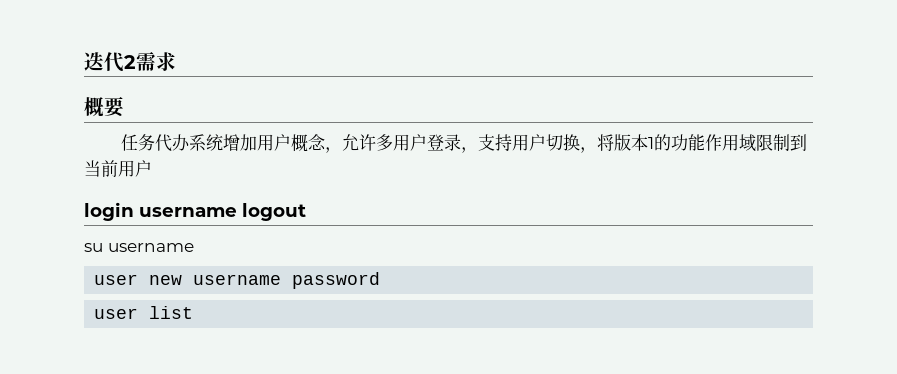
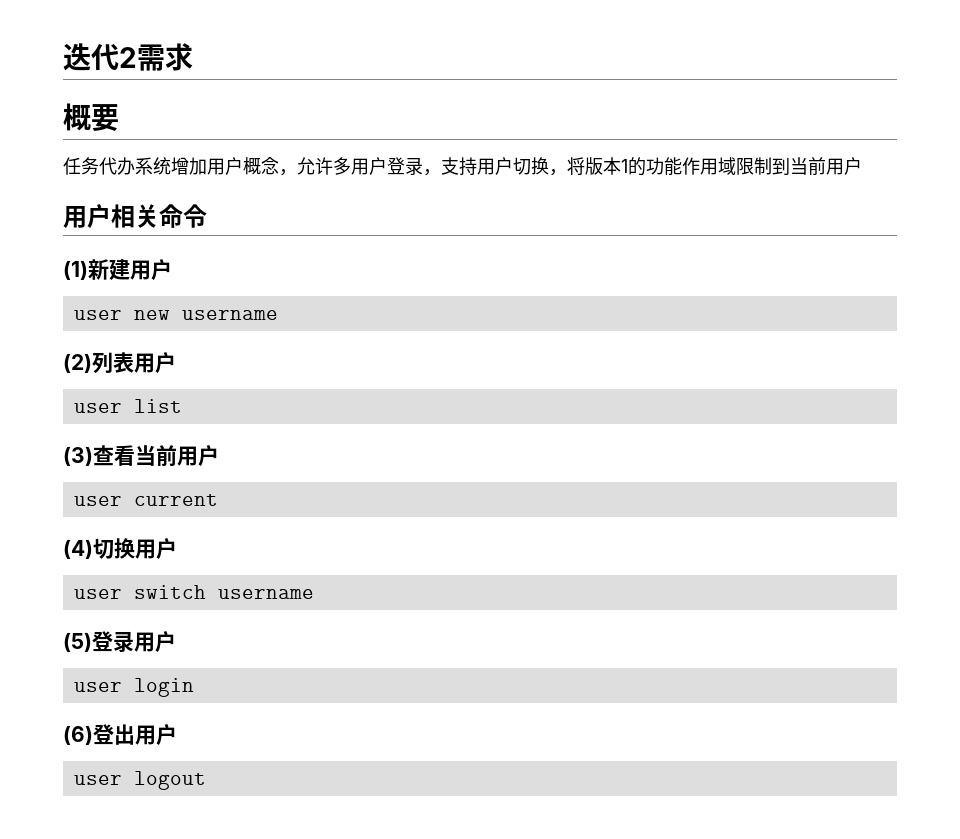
[84,202,306,221] [84,243,194,252] login username logout // su username -> [63,204,207,228] [63,259,172,281] 用户相关命令 // (1)新建用户
[292,272,381,289] password -> [63,352,176,374] // (2)列表用户
(194, 312) none -> [63,445,219,467] [73,494,218,506] [63,538,177,560] [73,585,314,599] [63,631,176,653] [73,678,194,697] [63,724,177,746] [73,771,206,790] // (3)查看当前用户 // user current // (4)切换用户 // user switch username // (5)登录用户 // user login // (6)登出用户 // user logout

